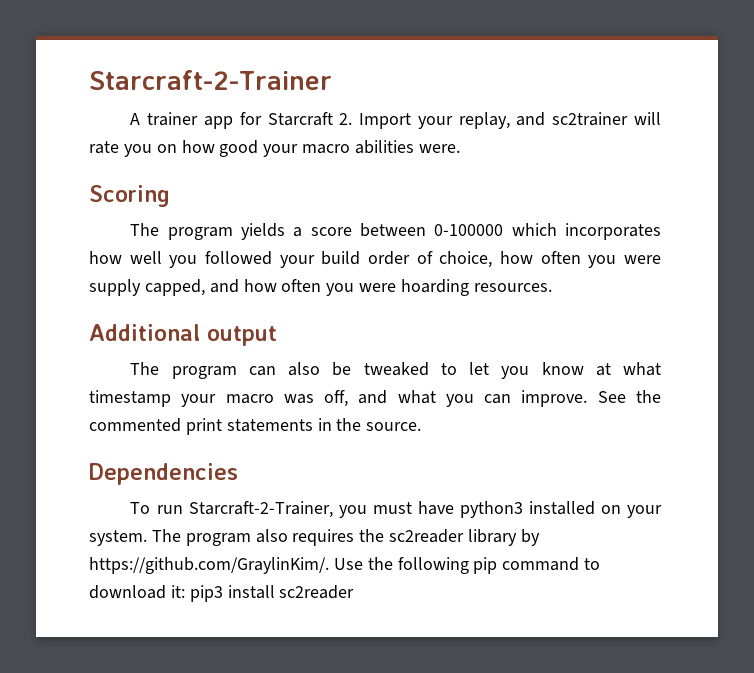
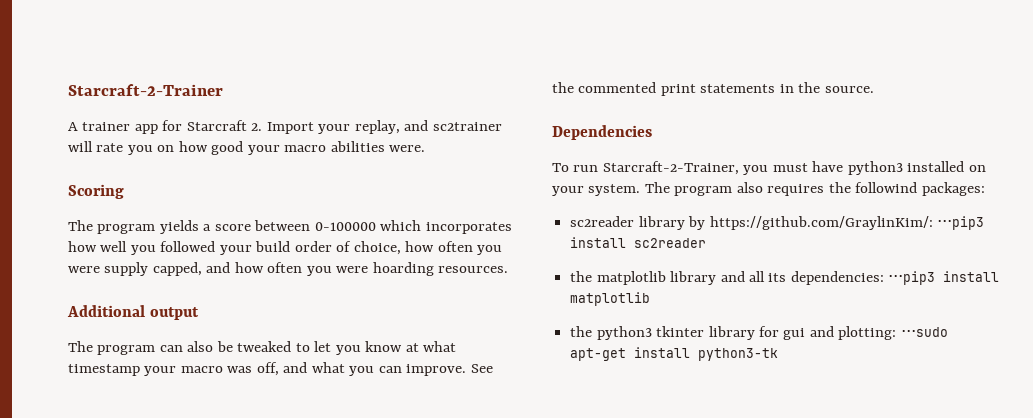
(385, 535) none -> [855,182,985,196] followind packages: //
[89,557,601,574] [89,585,355,602] https://github.com/GraylinKim/. Use the following pip command to download it: pip3 install sc2reader -> [709,216,984,230] [570,237,707,248] [570,271,1000,285] [570,292,651,306] [570,326,948,340] [570,347,779,361] https://github.com/GraylinKim/: ⋅⋅⋅pip3 install sc2reader // the matplotlib library and all its dependencies: ⋅⋅⋅pip3 install matplotlib // the python3 tkinter library for gui and plotting: ⋅⋅⋅sudo apt-get install python3-tk

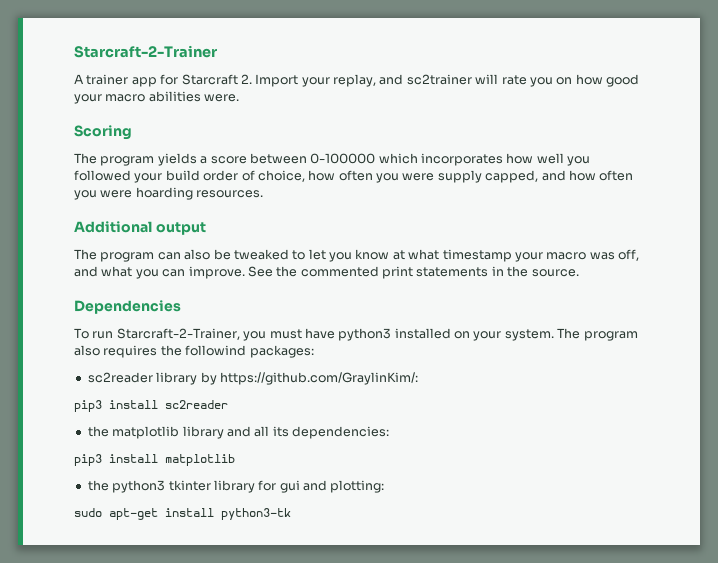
[936,216,984,230] ⋅⋅⋅pip3 -> [74,400,102,412] // pip3
[888,271,936,285] ⋅⋅⋅pip3 -> [74,454,102,466] // pip3
[900,327,948,337] ⋅⋅⋅sudo -> [74,508,102,517] // sudo

